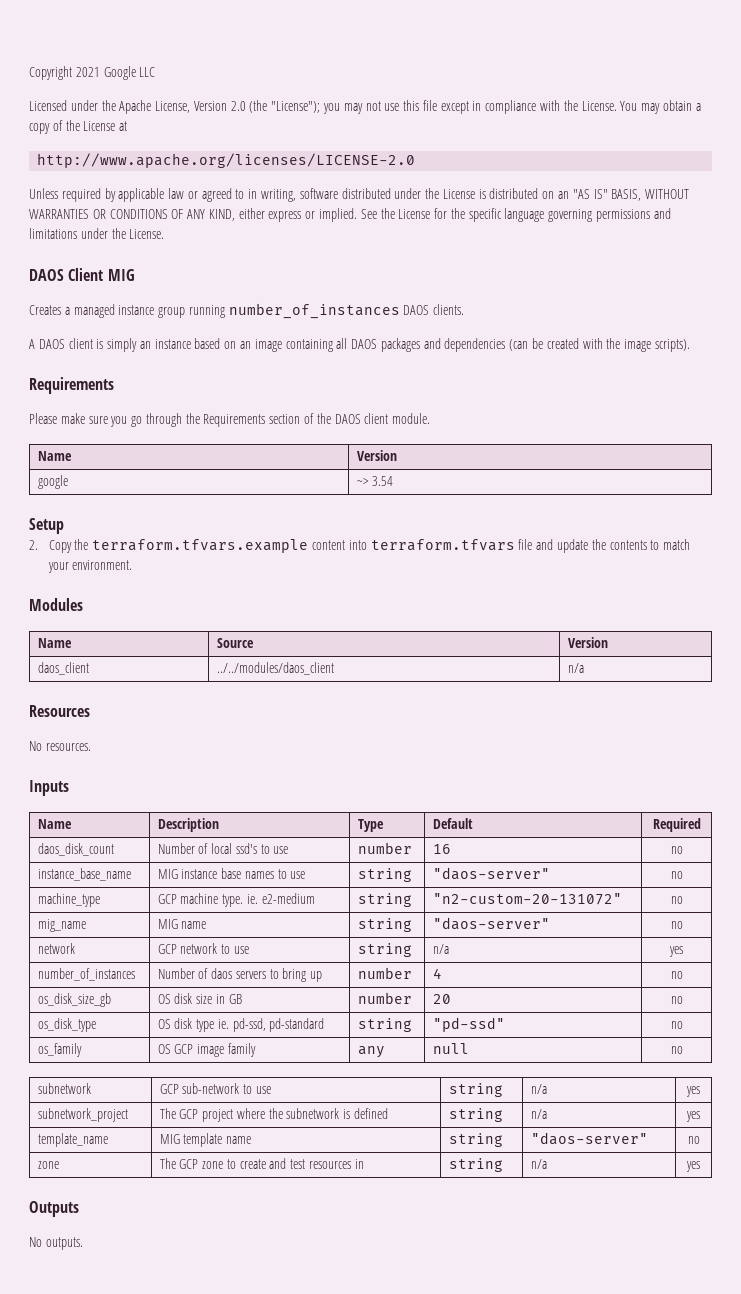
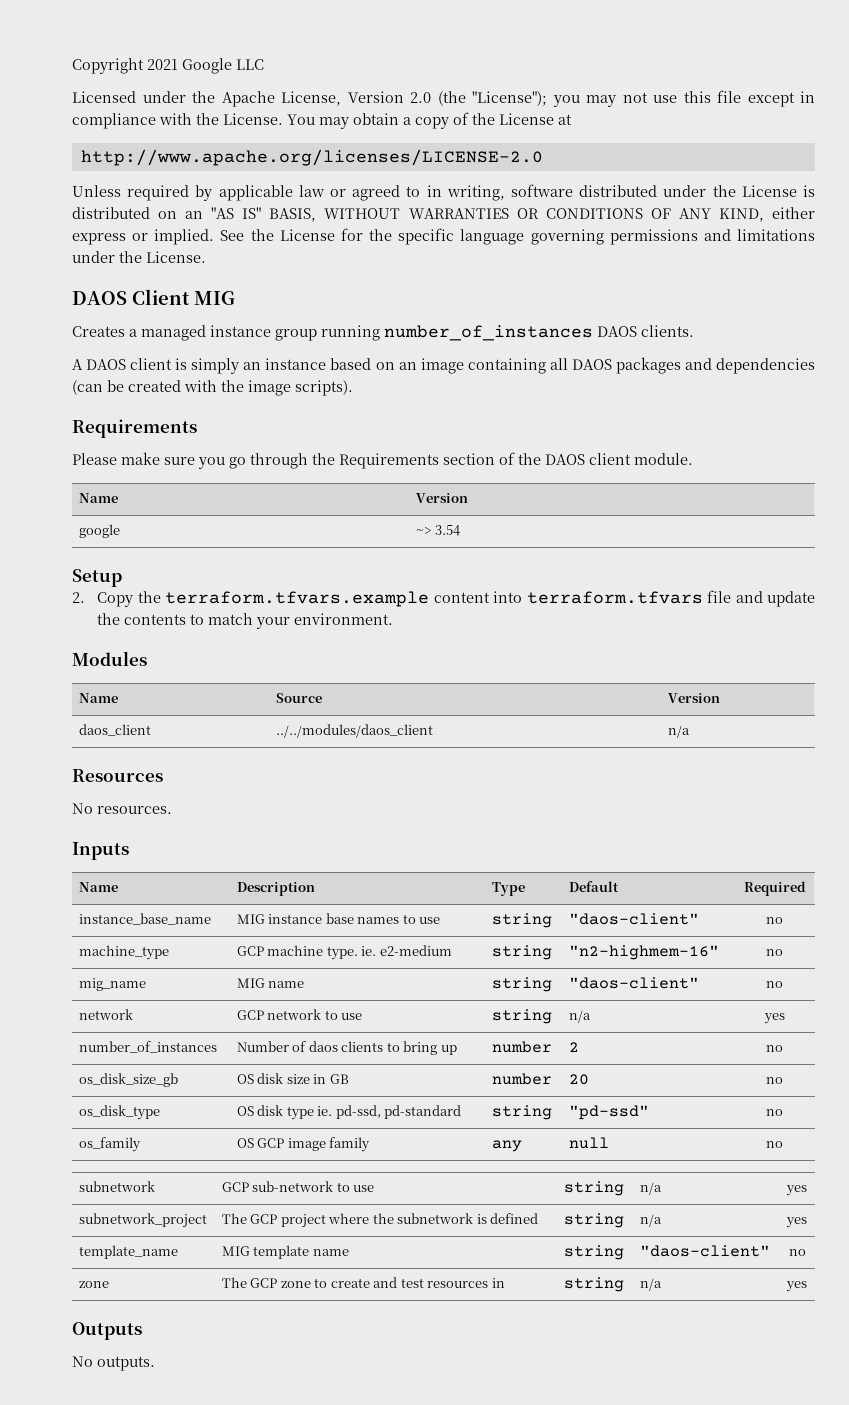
[37,843,114,856] [157,843,289,854] [357,842,412,854] [432,844,451,854] [670,846,683,854] // daos_disk_count | Number of local ssd's to use | number | 16 | no -> (806, 888) none
[432,867,550,880] "daos-server" -> [568,913,699,925] "daos-client"
[432,893,622,905] "n2-custom-20-131072" -> [568,945,719,960] "n2-highmem-16"
[432,917,550,930] "daos-server" -> [568,977,699,989] "daos-client"
[235,971,266,979] servers -> [341,1041,384,1052] clients
[432,968,442,979] 4 -> [568,1042,579,1052] 2
[530,1132,648,1145] "daos-server" -> [639,1245,770,1257] "daos-client"

